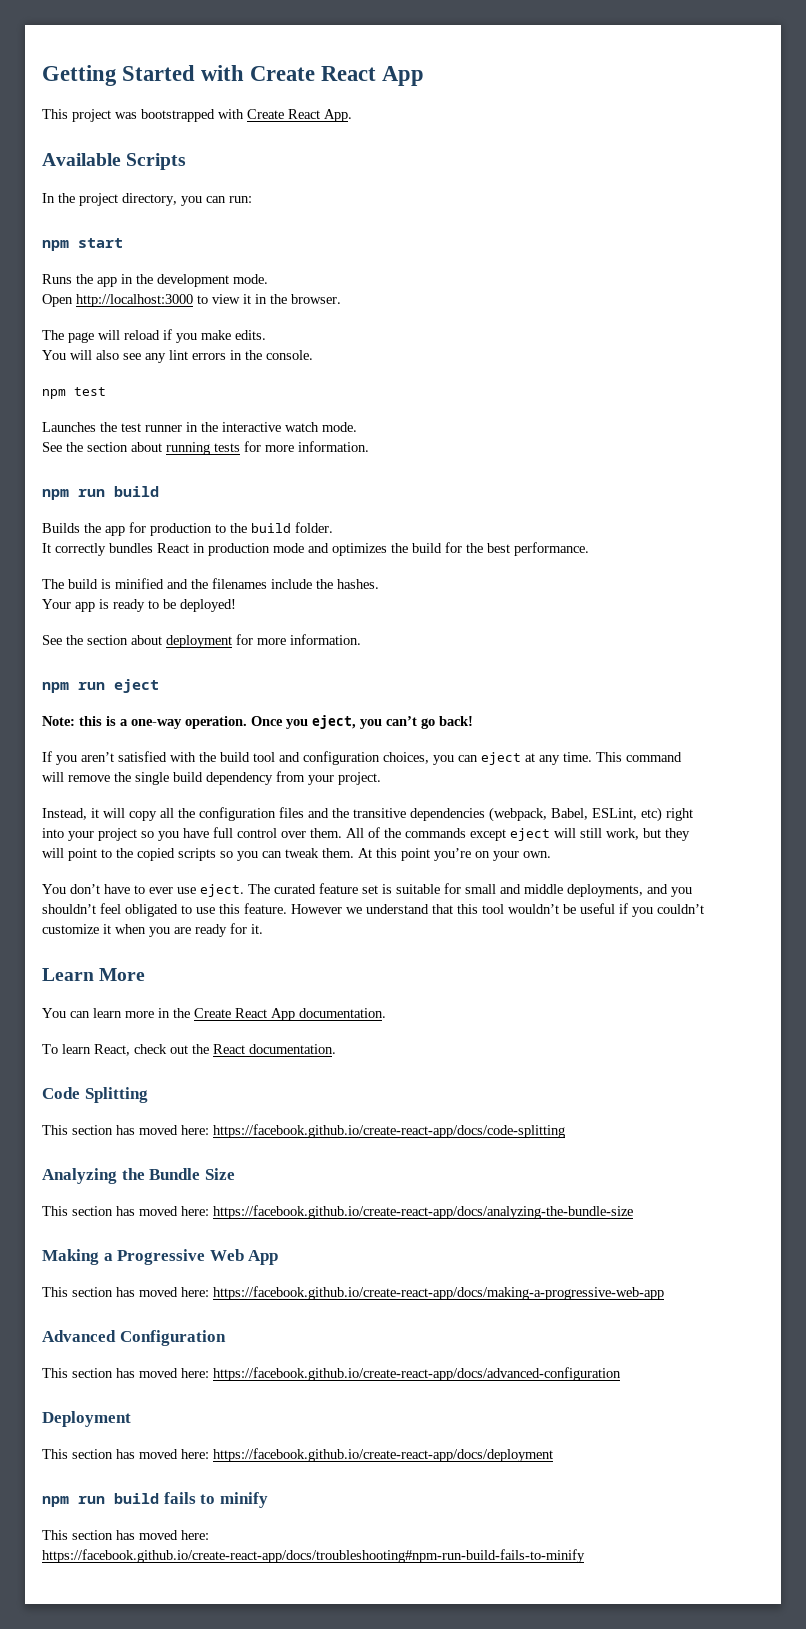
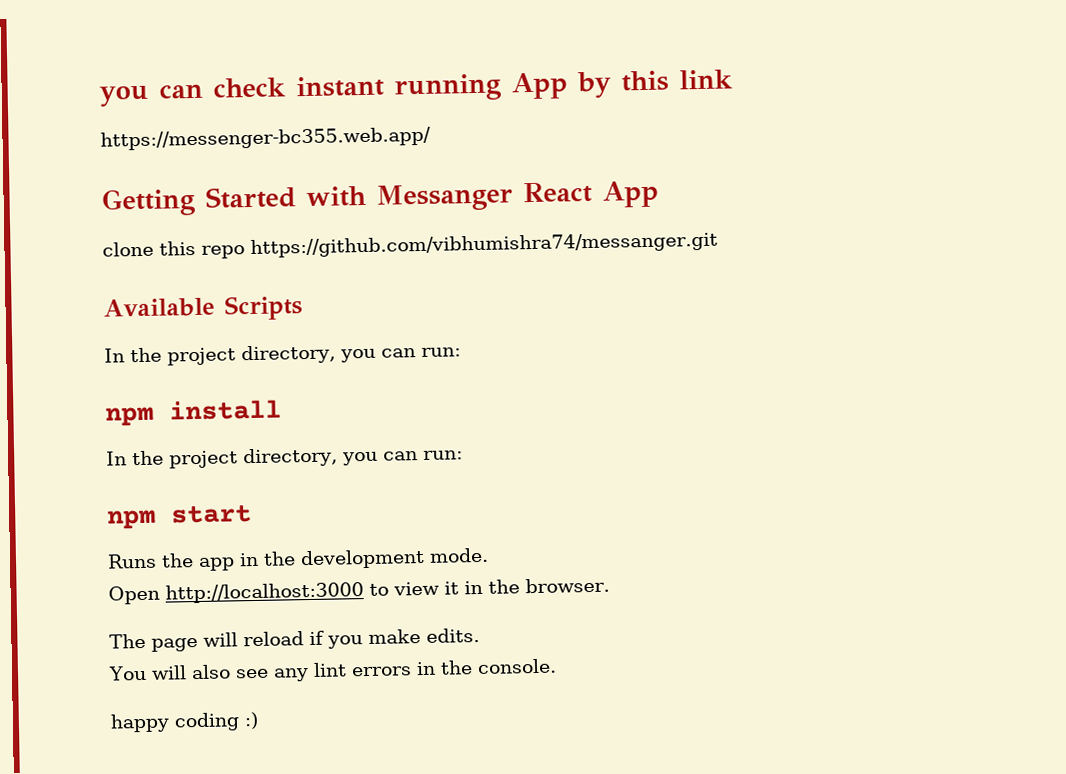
(42, 75) none -> [99,69,733,107] [100,126,431,151] you can check instant running App by this link // https://messenger-bc355.web.app/ //
[250,66,316,81] Create -> [376,183,513,212] Messanger
[42,109,352,122] This project was bootstrapped with Create React App. -> [102,231,718,259] clone this repo https://github.com/vibhumishra74/messanger.git
(252, 199) none -> [105,399,282,427] [106,447,463,469] // npm install // In the project directory, you can run:
[42,387,106,399] [42,422,357,432] [42,441,369,455] [42,486,159,500] [42,522,333,536] [42,542,589,556] [42,578,379,589] [42,599,236,612] [42,634,361,648] [42,679,159,693] [42,715,473,729] [42,751,682,765] [42,771,381,785] [42,807,693,822] [42,827,690,841] [42,848,551,861] [42,883,692,897] [42,903,704,917] [42,923,263,937] [42,968,146,981] [42,1008,386,1021] [42,1044,336,1056] [42,1087,148,1103] [42,1124,565,1138] [42,1168,235,1184] [42,1205,633,1219] [42,1249,279,1265] [42,1286,664,1300] [42,1330,226,1346] [42,1367,621,1381] [42,1411,131,1427] [42,1448,553,1462] [42,1492,268,1508] [42,1530,209,1540] [42,1549,585,1563] npm test // Launches the test runner in the interactive watch mode. // See the section about running tests for more information. // npm run build // Builds the app for production to the build folder. // It correctly bundles React in production mode and optimizes the build for the best performance. // The build is minified and the filenames include the hashes. // Your app is ready to be deployed! // See the section about deployment for more information. // npm run eject // Note: this is a one-way operation. Once you eject, you can’t go back! // If you aren’t satisfied with the build tool and configuration choices, you can eject at any time. This command will remove the single build dependency from your project. // Instead, it will copy all the configuration files and the transitive dependencies (webpack, Babel, ESLint, etc) right into your project so you have full control over them. All of the commands except eject will still work, but they will point to the copied scripts so you can tweak them. At this point you’re on your own. // You don’t have to ever use eject. The curated feature set is suitable for small and middle deployments, and you shouldn’t feel obligated to use this feature. However we understand that this tool wouldn’t be useful if you couldn’t customize it when you are ready for it. // Learn More // You can learn more in the Create React App documentation. // To learn React, check out the React documentation. // Code Splitting // This section has moved here: https://facebook.github.io/create-react-app/docs/code-splitting // Analyzing the Bundle Size // This section has moved here: https://facebook.github.io/create-react-app/docs/analyzing-the-bundle-size // Making a Progressive Web App // This section has moved here: https://facebook.github.io/create-react-app/docs/making-a-progressive-web-app // Advanced Configuration // This section has moved here: https://facebook.github.io/create-react-app/docs/advanced-configuration // Deployment // This section has moved here: https://facebook.github.io/create-react-app/docs/deployment // npm run build fails to minify // This section has moved here: https://facebook.github.io/create-react-app/docs/troubleshooting#npm-run-build-fails-to-minify -> [110,711,259,733] happy coding :)

